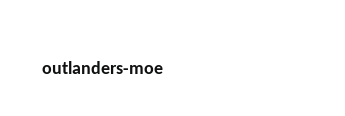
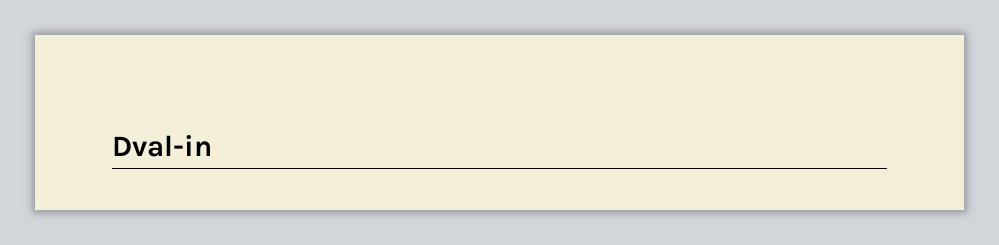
[42,61,163,74] outlanders-moe -> [112,135,212,157] Dval-in

